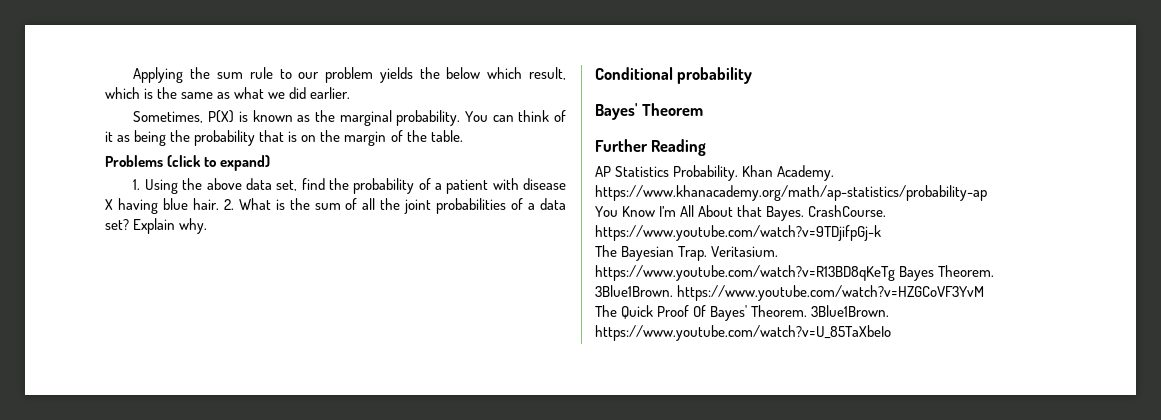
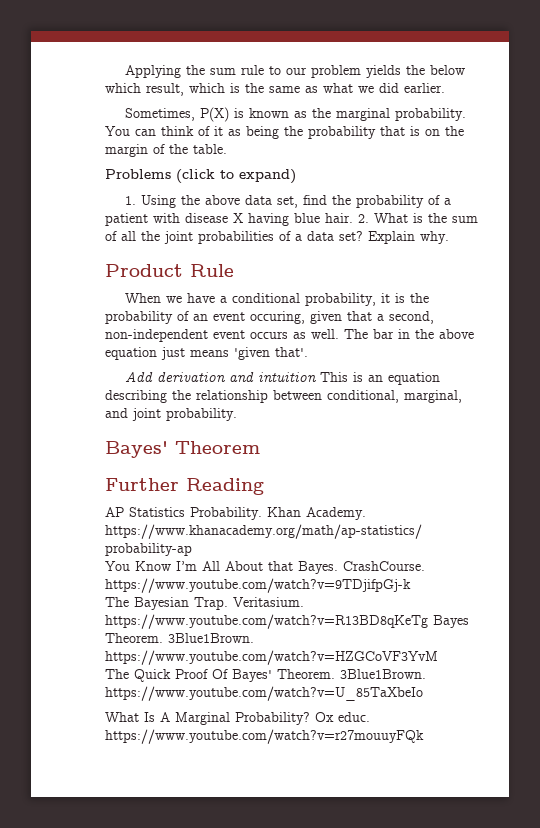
[595,67,753,84] Conditional probability -> [105,264,234,277] [124,293,429,306] [105,311,434,324] [105,329,474,342] [105,347,308,360] [124,372,440,385] [105,390,462,403] [105,408,237,421] Product Rule // When we have a conditional probability, it is the probability of an event occuring, given that a second, non-independent event occurs as well. The bar in the above equation just means 'given that'. // Add derivation and intuition This is an equation describing the relationship between conditional, marginal, and joint probability.
(891, 333) none -> [105,712,370,725] [105,729,424,744] // What Is A Marginal Probability? Ox educ. https://www.youtube.com/watch?v=r27mouuyFQk

